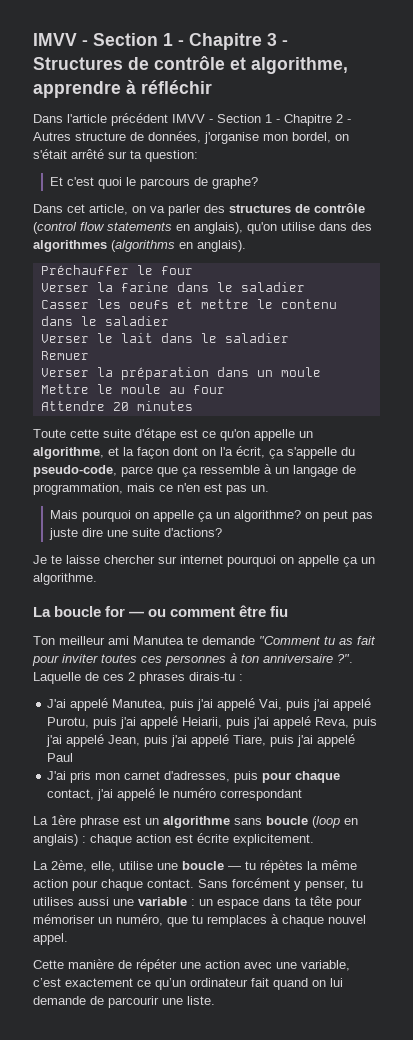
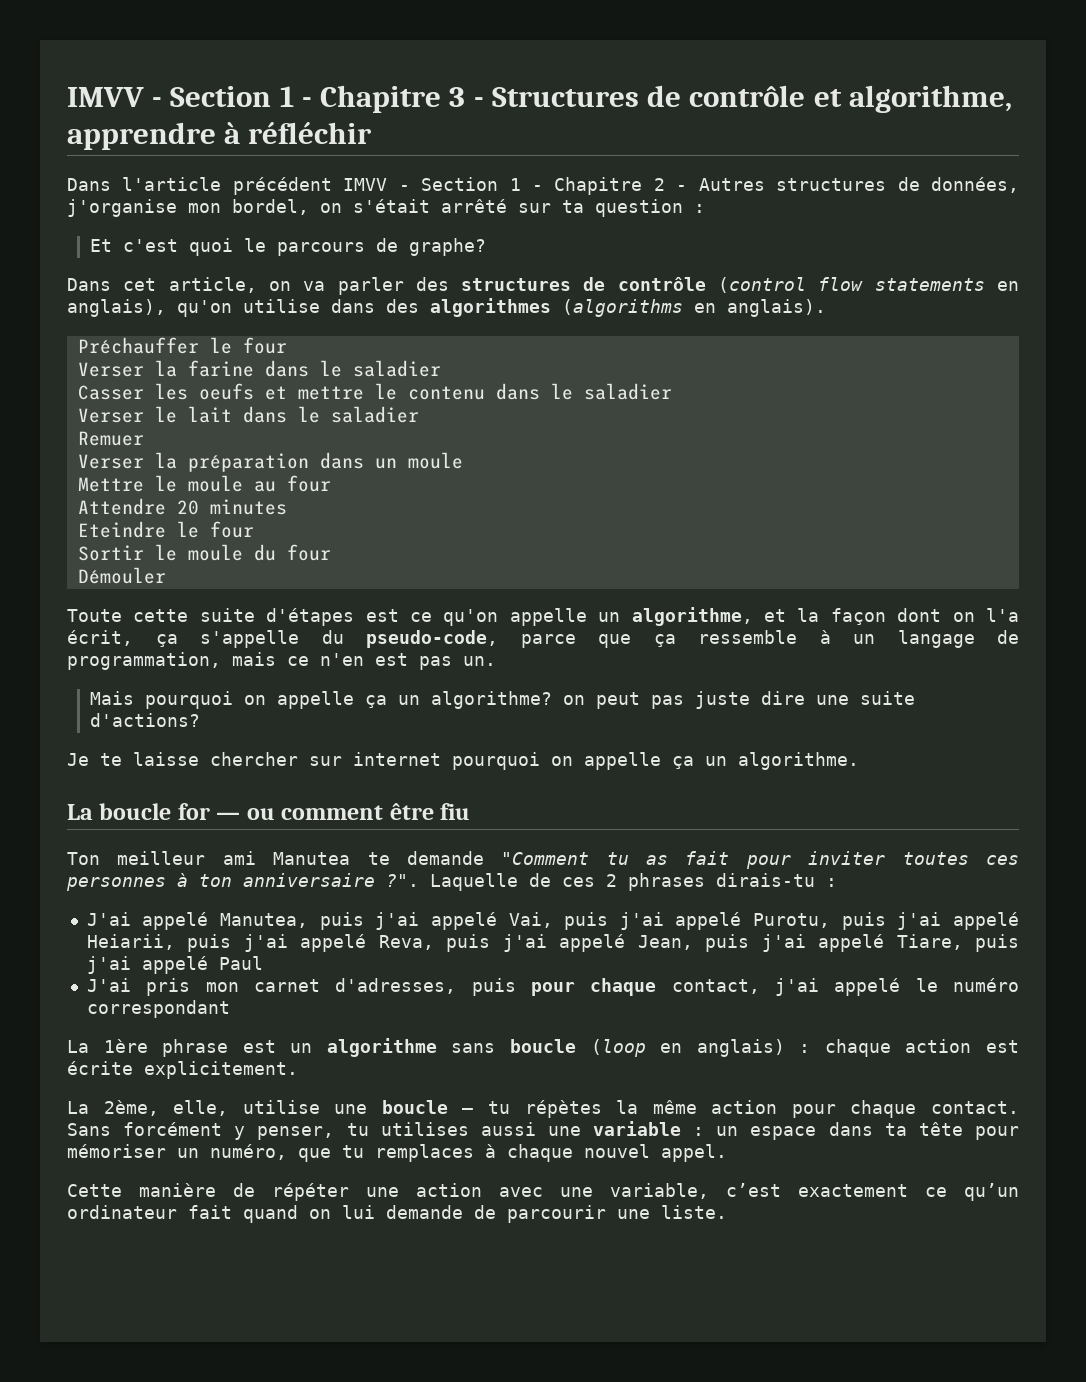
[75,132,126,141] structure -> [776,178,887,191] structures
[145,150,198,162] question: -> [595,199,705,217] question :
(193, 406) none -> [77,521,254,538] [77,544,331,561] [77,567,166,584] // Eteindre le four // Sortir le moule du four // Démouler
[135,428,176,441] d'étape -> [266,608,355,626] d'étapes

